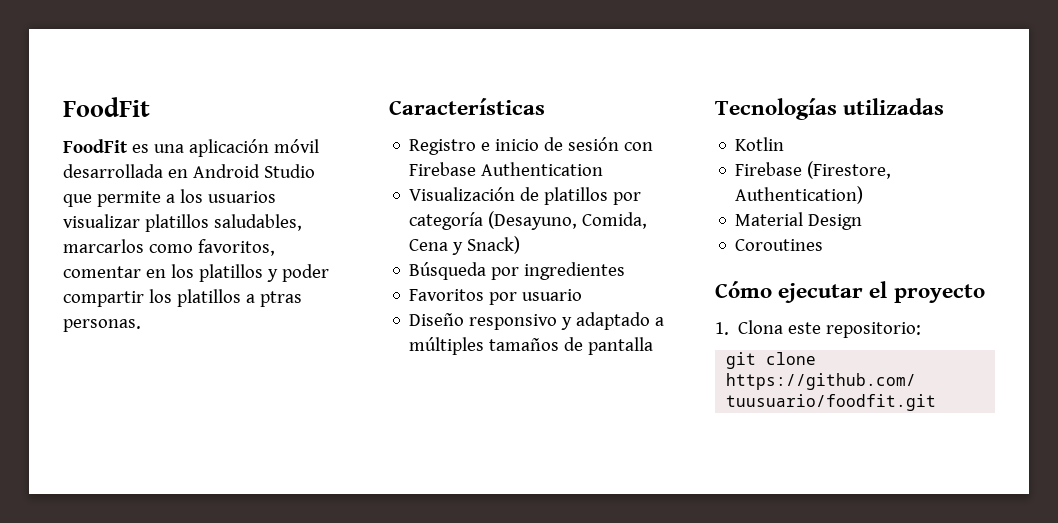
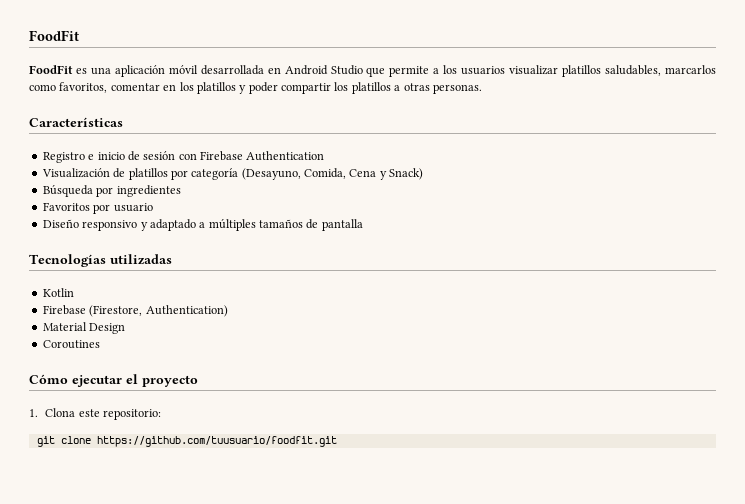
[259,291,302,307] ptras -> [403,83,430,91] otras

